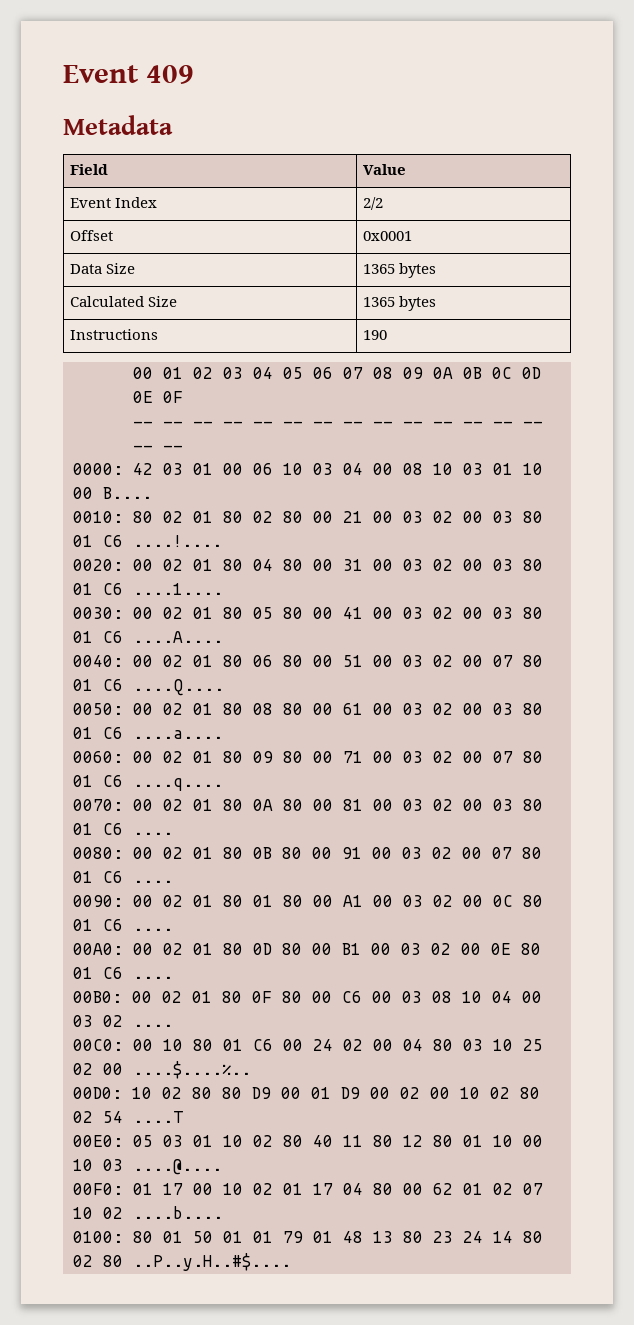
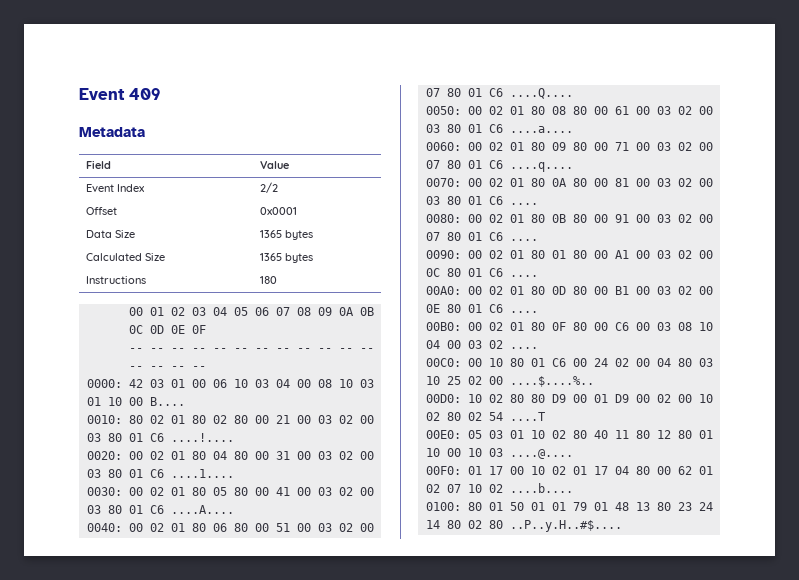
[363,330,388,340] 190 -> [260,276,278,284] 180

